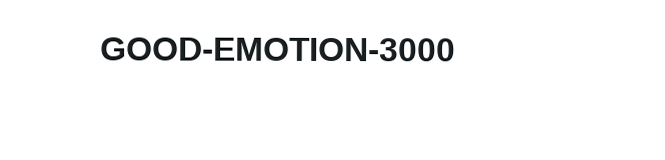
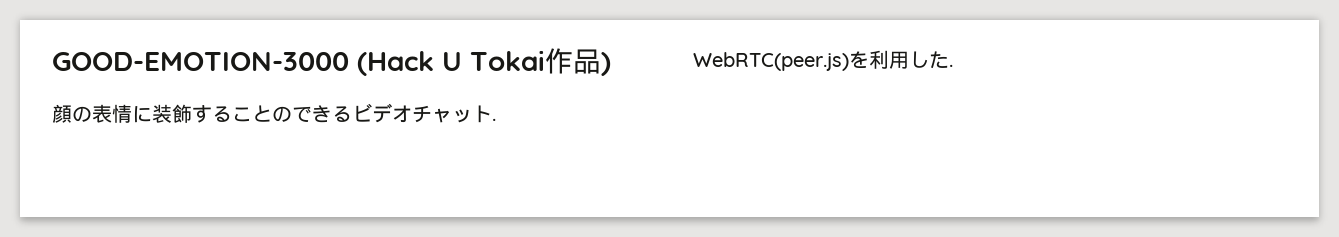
(456, 49) none -> [357,48,611,76] [52,103,496,123] [693,50,953,71] (Hack U Tokai作品) // 顔の表情に装飾することのできるビデオチャット. WebRTC(peer.js)を利用した.

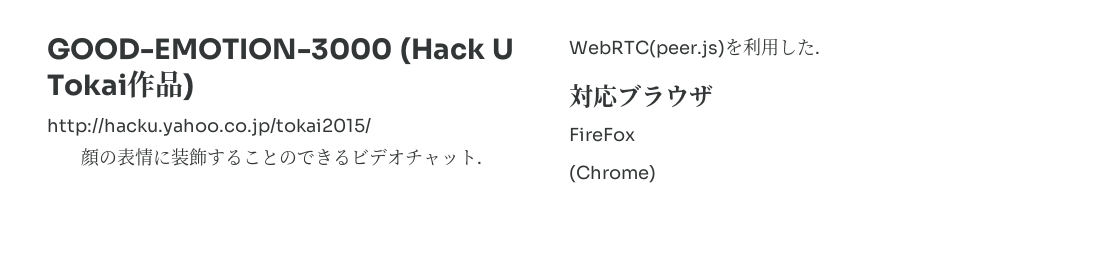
(611, 64) none -> [47,117,371,136] // http://hacku.yahoo.co.jp/tokai2015/
(953, 65) none -> [569,84,713,108] [569,127,635,142] [569,165,656,183] // 対応ブラウザ // FireFox // (Chrome)

